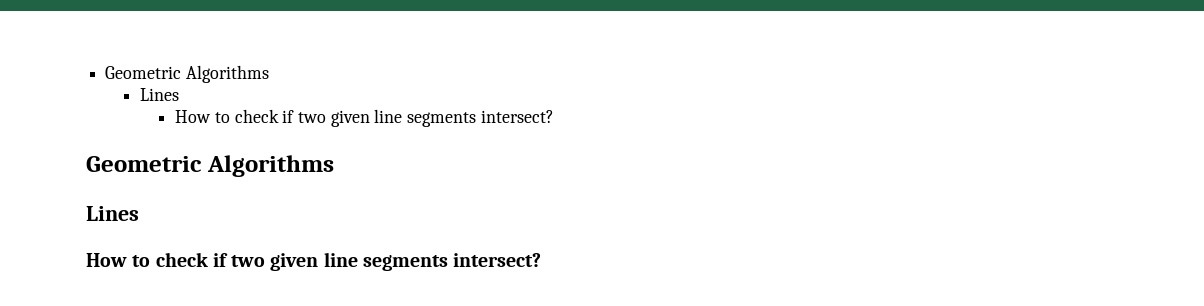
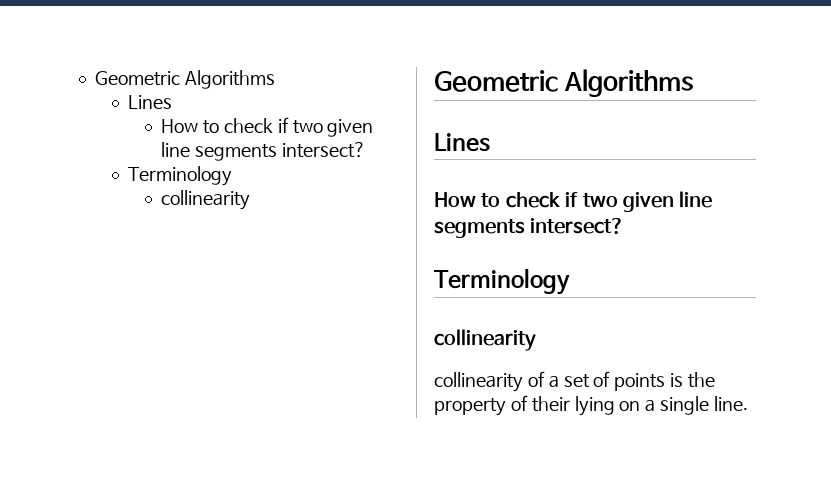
(554, 116) none -> [127,166,232,186] [161,190,251,210] // Terminology // collinearity
(542, 260) none -> [434,268,570,295] [434,329,536,351] [434,371,716,392] [434,395,749,416] // Terminology // collinearity // collinearity of a set of points is the property of their lying on a single line.

